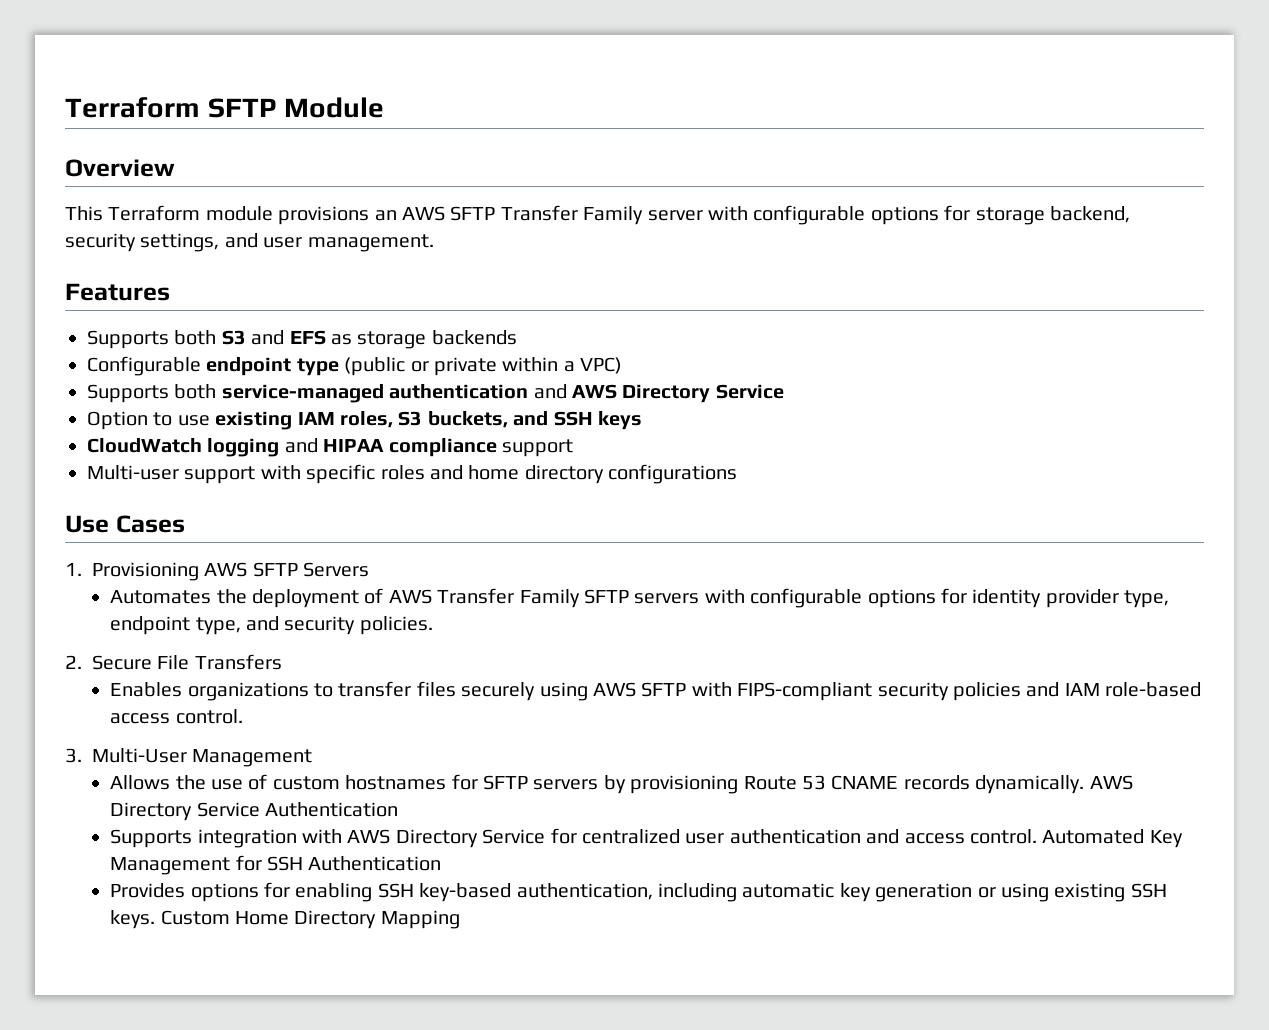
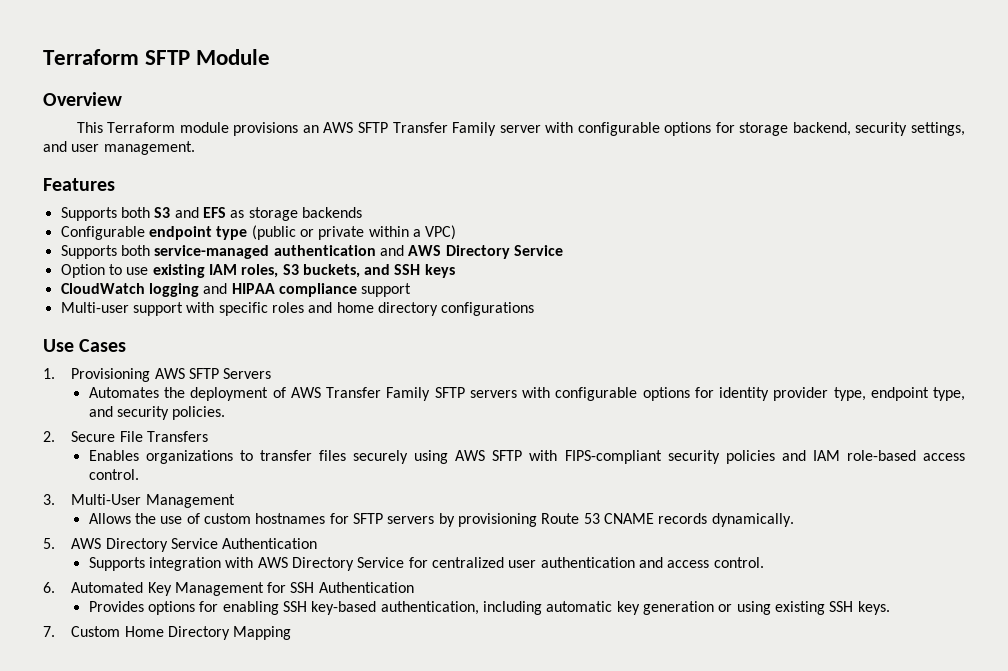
(1085, 784) none -> [43,538,55,549] // 5.
(1037, 836) none -> [43,582,55,593] // 6.
(156, 919) none -> [43,626,55,637] // 7.

